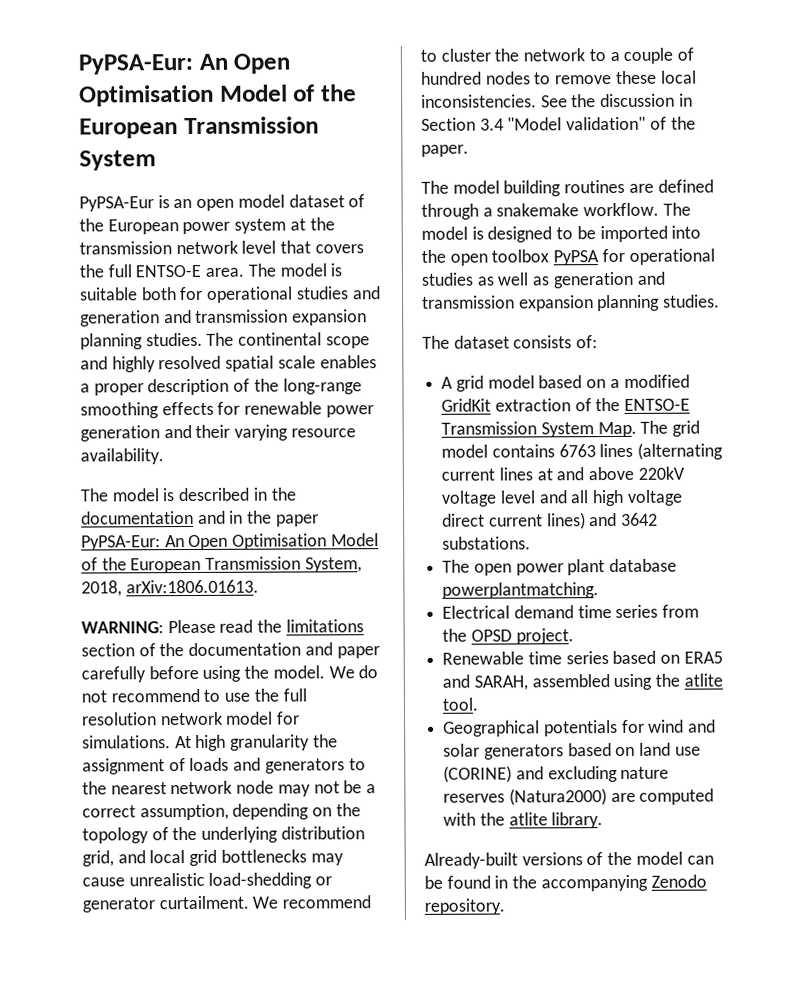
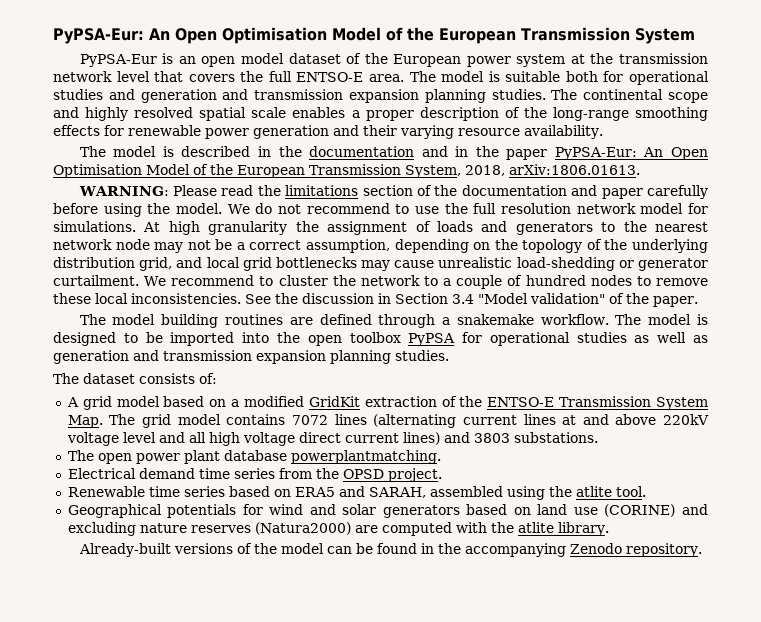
[558,444,596,458] 6763 -> [291,415,328,425] 7072
[621,512,659,526] 3642 -> [473,433,510,443] 3803

